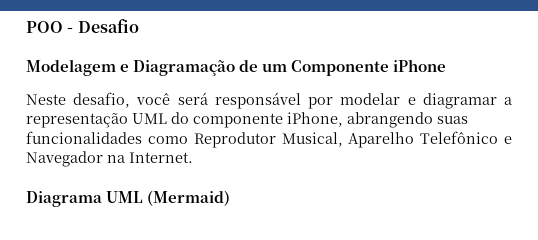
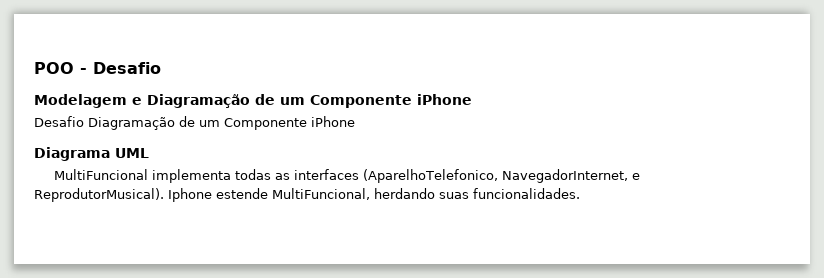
[26,92,512,109] [26,112,468,128] [26,131,512,148] [26,151,193,167] [26,190,231,207] Neste desafio, você será responsável por modelar e diagramar a representação UML do componente iPhone, abrangendo suas funcionalidades como Reprodutor Musical, Aparelho Telefônico e Navegador na Internet. // Diagrama UML (Mermaid) -> [34,116,355,130] [34,147,149,161] [54,169,641,183] [34,188,580,202] Desafio Diagramação de um Componente iPhone // Diagrama UML // MultiFuncional implementa todas as interfaces (AparelhoTelefonico, NavegadorInternet, e ReprodutorMusical). Iphone estende MultiFuncional, herdando suas funcionalidades.

